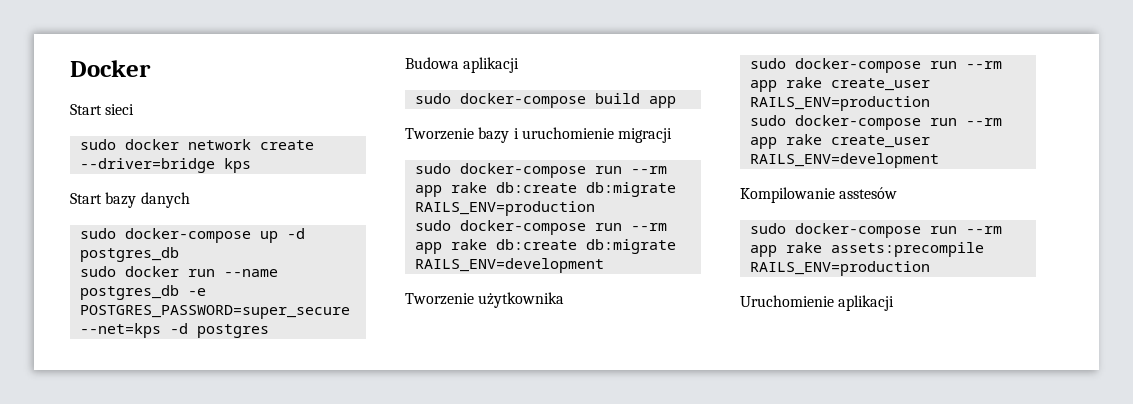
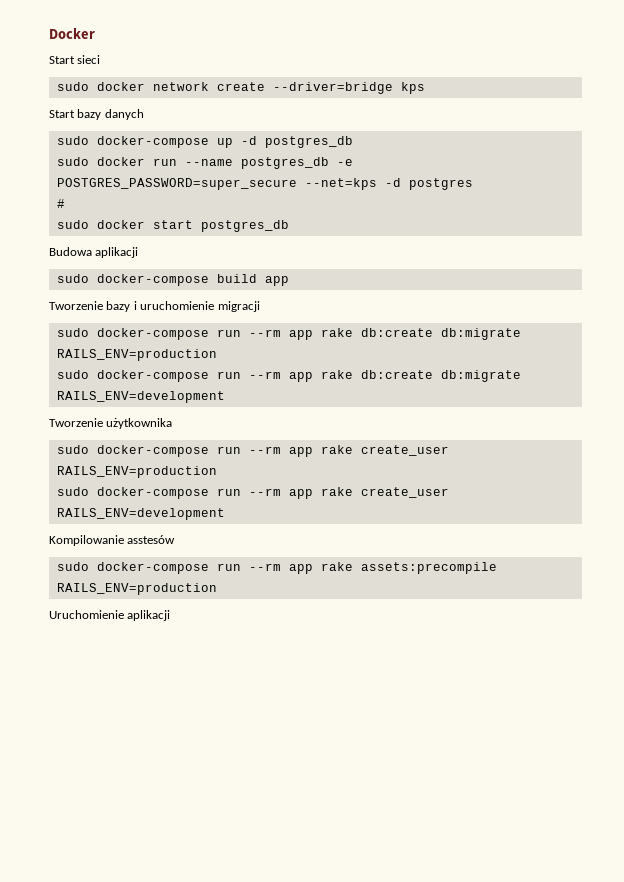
(269, 331) none -> [56,199,65,208] [56,220,289,232] // # // sudo docker start postgres_db

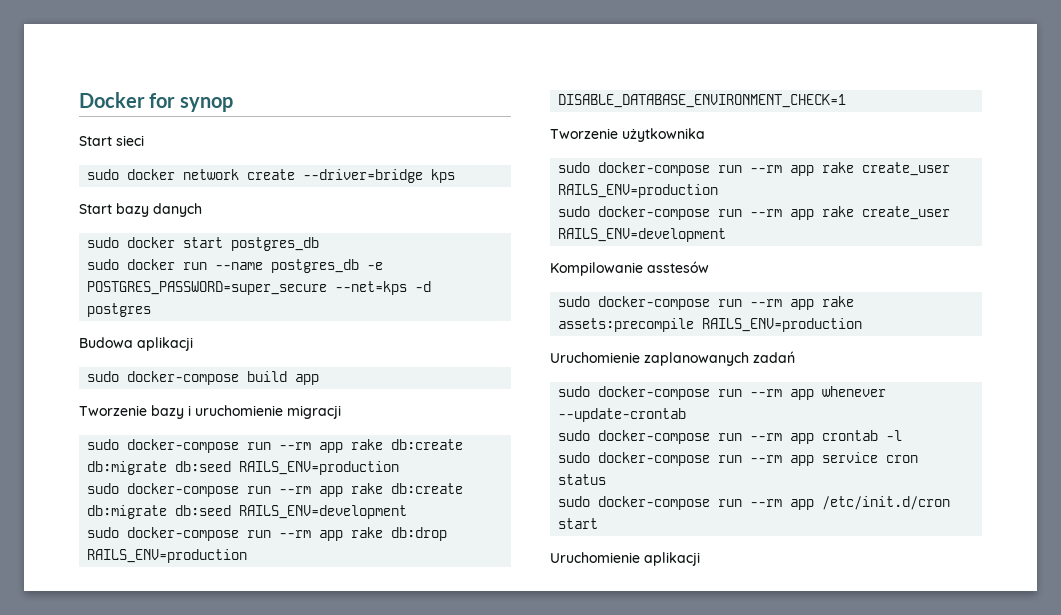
(95, 33) none -> [149,93,233,112] for synop
[96,136,257,148] docker-compose up -d -> [127,237,224,248] docker start
[56,199,65,208] [56,220,289,232] // # // sudo docker start postgres_db -> (152, 310) none
(521, 334) none -> [175,461,232,472] db:seed
[56,391,225,403] RAILS_ENV=development -> [175,505,408,519] [87,527,448,541] [87,549,248,563] [558,94,847,108] db:seed RAILS_ENV=development // sudo docker-compose run --rm app rake db:drop RAILS_ENV=production DISABLE_DATABASE_ENVIRONMENT_CHECK=1
(217, 589) none -> [550,351,795,366] [558,386,887,400] [558,408,687,422] [558,430,903,444] [558,452,919,466] [558,474,607,485] [558,496,951,510] [558,518,599,529] // Uruchomienie zaplanowanych zadań // sudo docker-compose run --rm app whenever --update-crontab // sudo docker-compose run --rm app crontab -l // sudo docker-compose run --rm app service cron status // sudo docker-compose run --rm app /etc/init.d/cron start

